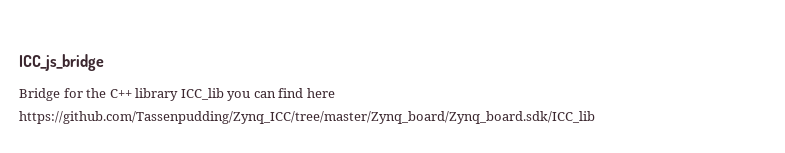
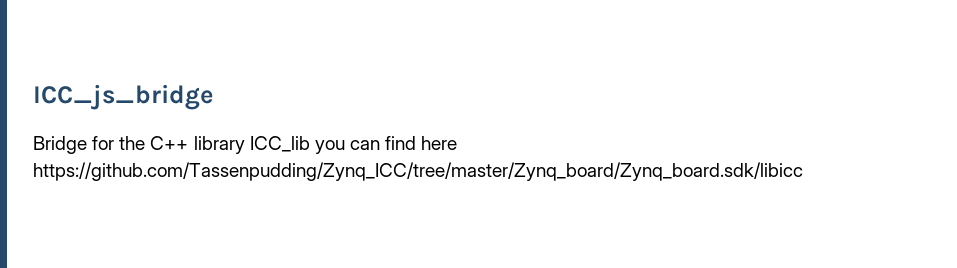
[19,111,595,124] https://github.com/Tassenpudding/Zynq_ICC/tree/master/Zynq_board/Zynq_board.sdk/ICC_lib -> [33,162,803,181] https://github.com/Tassenpudding/Zynq_ICC/tree/master/Zynq_board/Zynq_board.sdk/libicc

